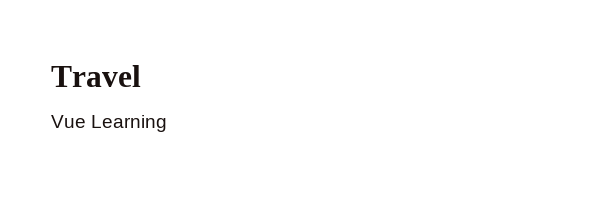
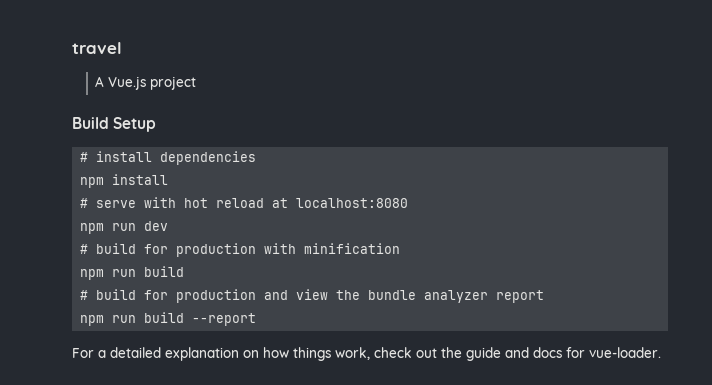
[51,65,141,87] [51,115,168,132] Travel // Vue Learning -> [72,42,122,54] [94,76,196,90] [72,117,157,132] [80,151,257,165] [80,174,169,188] [80,197,409,208] [80,221,169,234] [80,243,401,257] [80,266,185,280] [80,289,545,303] [80,312,257,326] [72,347,661,361] travel // A Vue.js project // Build Setup // # install dependencies // npm install // # serve with hot reload at localhost:8080 // npm run dev // # build for production with minification // npm run build // # build for production and view the bundle analyzer report // npm run build --report // For a detailed explanation on how things work, check out the guide and docs for vue-loader.

